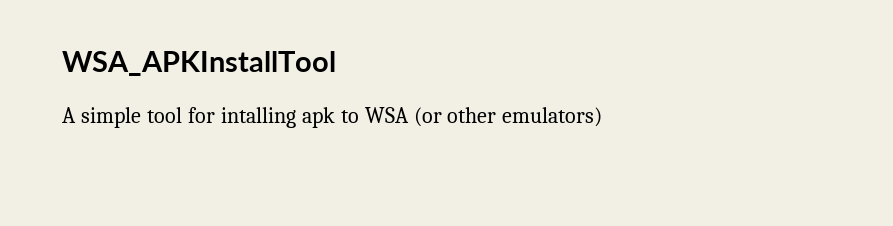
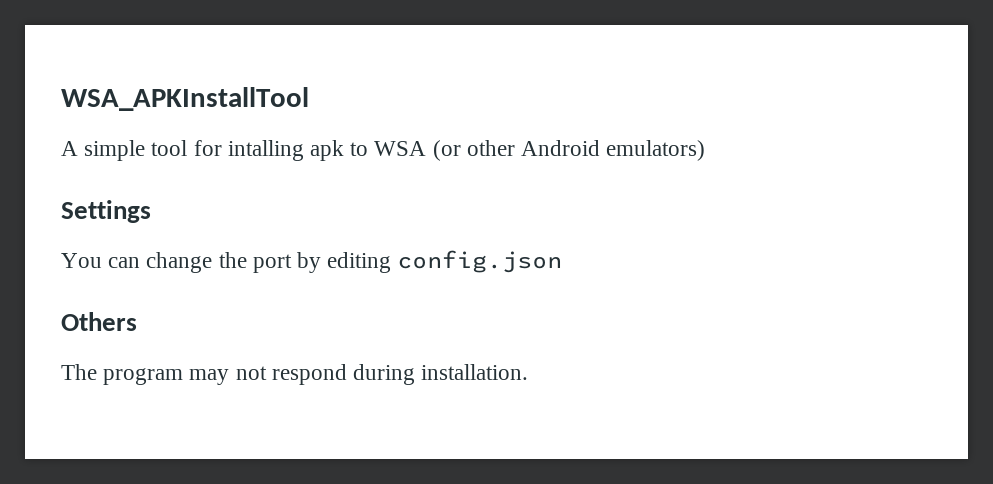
(497, 115) none -> [521,140,601,156] Android
(603, 117) none -> [61,200,151,223] [61,250,563,273] [61,312,137,331] [61,364,529,385] // Settings // You can change the port by editing config.json // Others // The program may not respond during installation.

